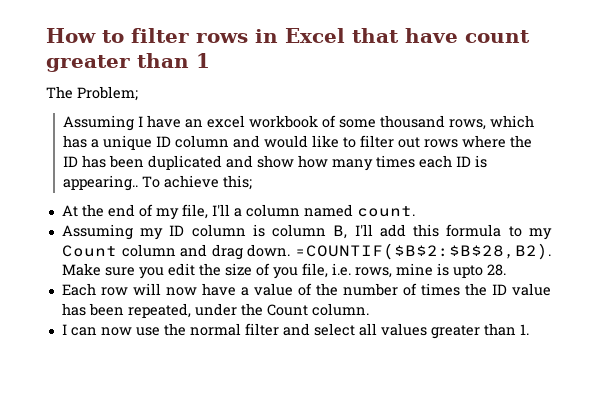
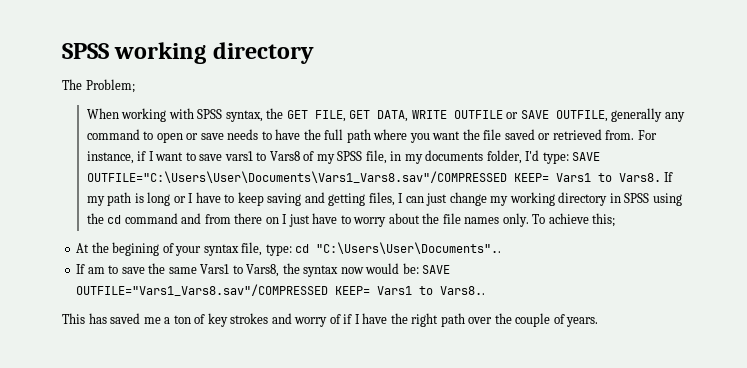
[46,28,530,43] [46,53,210,72] [46,86,138,101] [63,115,535,131] [63,135,533,150] [63,155,488,171] [63,175,139,191] How to filter rows in Excel that have count greater than 1 // The Problem; // Assuming I have an excel workbook of some thousand rows, which has a unique ID column and would like to filter out rows where the ID has been duplicated and show how many times each ID is appearing.. -> [62,42,314,64] [62,79,135,93] [86,108,685,122] [86,129,657,143] [86,150,601,164] [86,171,674,183] [86,192,682,206] [86,213,529,227] SPSS working directory // The Problem; // When working with SPSS syntax, the GET FILE, GET DATA, WRITE OUTFILE or SAVE OUTFILE, generally any command to open or save needs to have the full path where you want the file saved or retrieved from. For instance, if I want to save vars1 to Vars8 of my SPSS file, in my documents folder, I'd type: SAVE OUTFILE="C:\Users\User\Documents\Vars1_Vars8.sav"/COMPRESSED KEEP= Vars1 to Vars8. If my path is long or I have to keep saving and getting files, I can just change my working directory in SPSS using the cd command and from there on I just have to worry about the file names only.
[107,204,415,220] [61,224,552,240] [61,243,551,260] [61,263,506,279] [61,283,551,296] [61,303,369,318] [61,323,529,339] end of my file, I'll a column named count. // Assuming my ID column is column B, I'll add this formula to my Count column and drag down. =COUNTIF($B$2:$B$28,B2). Make sure you edit the size of you file, i.e. rows, mine is upto 28. // Each row will now have a value of the number of times the ID value has been repeated, under the Count column. // I can now use the normal filter and select all values greater than 1. -> [112,242,502,256] [76,263,451,277] [76,284,486,296] [62,313,599,327] begining of your syntax file, type: cd "C:\Users\User\Documents".. // If am to save the same Vars1 to Vars8, the syntax now would be: SAVE OUTFILE="Vars1_Vars8.sav"/COMPRESSED KEEP= Vars1 to Vars8.. // This has saved me a ton of key strokes and worry of if I have the right path over the couple of years.

